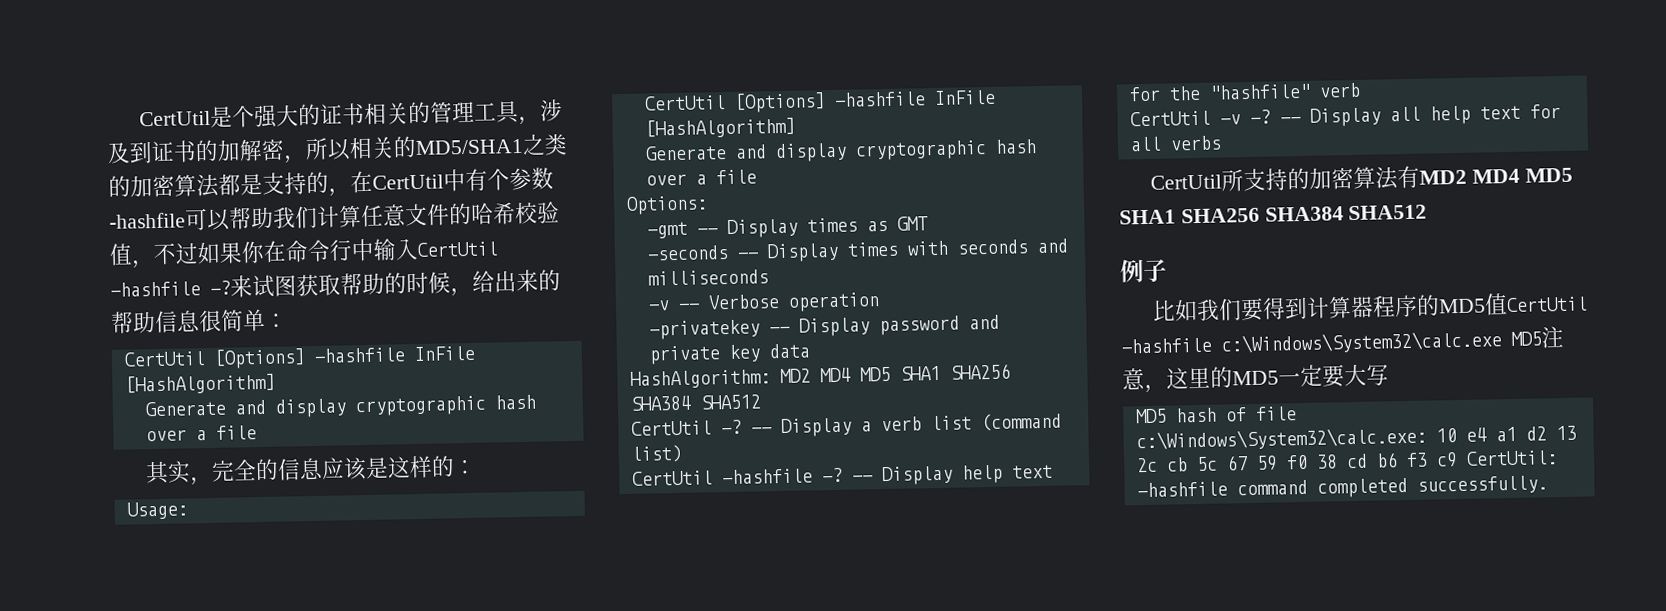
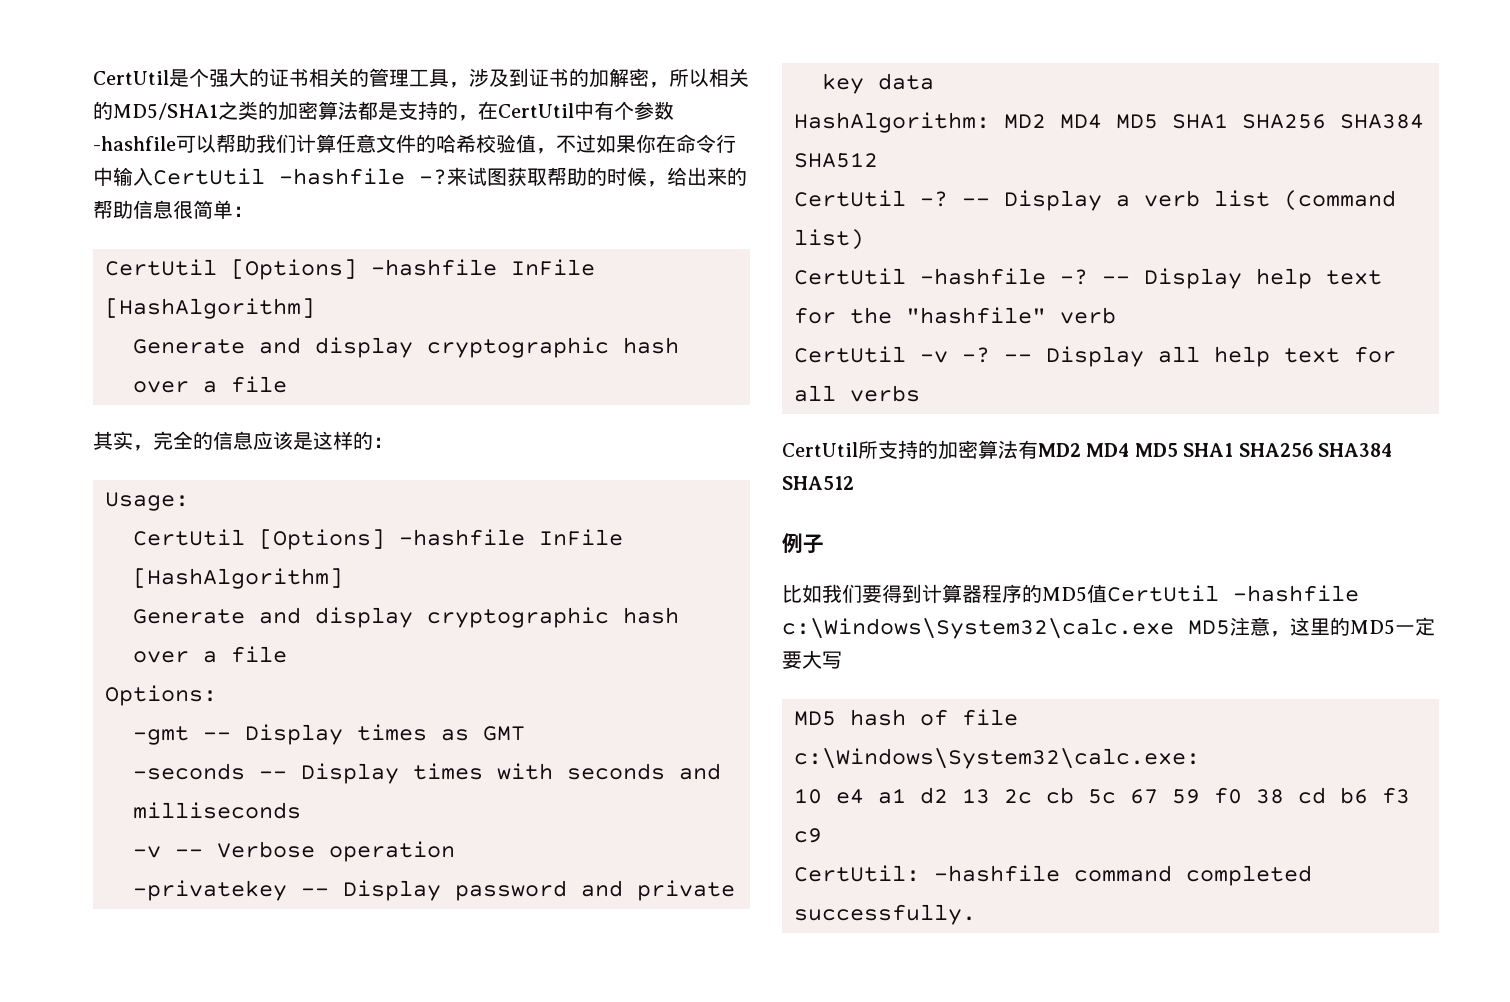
(1427, 439) none -> (1200, 758) //
(1458, 460) none -> (822, 835) //

